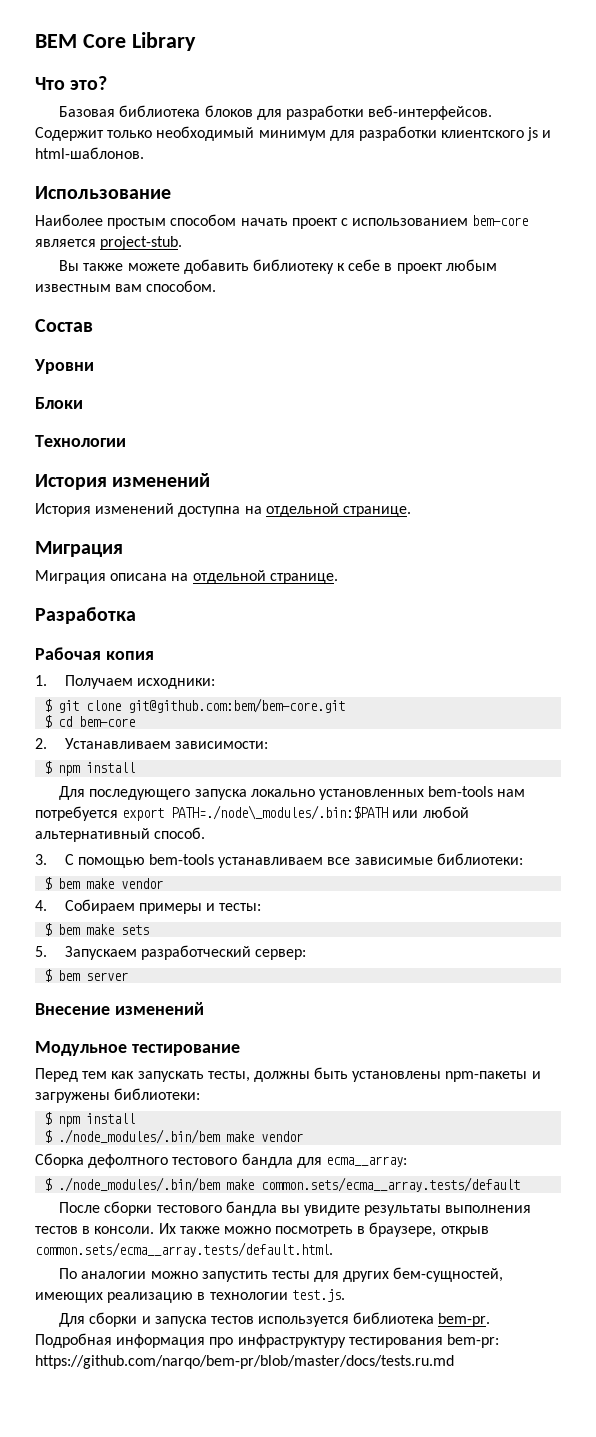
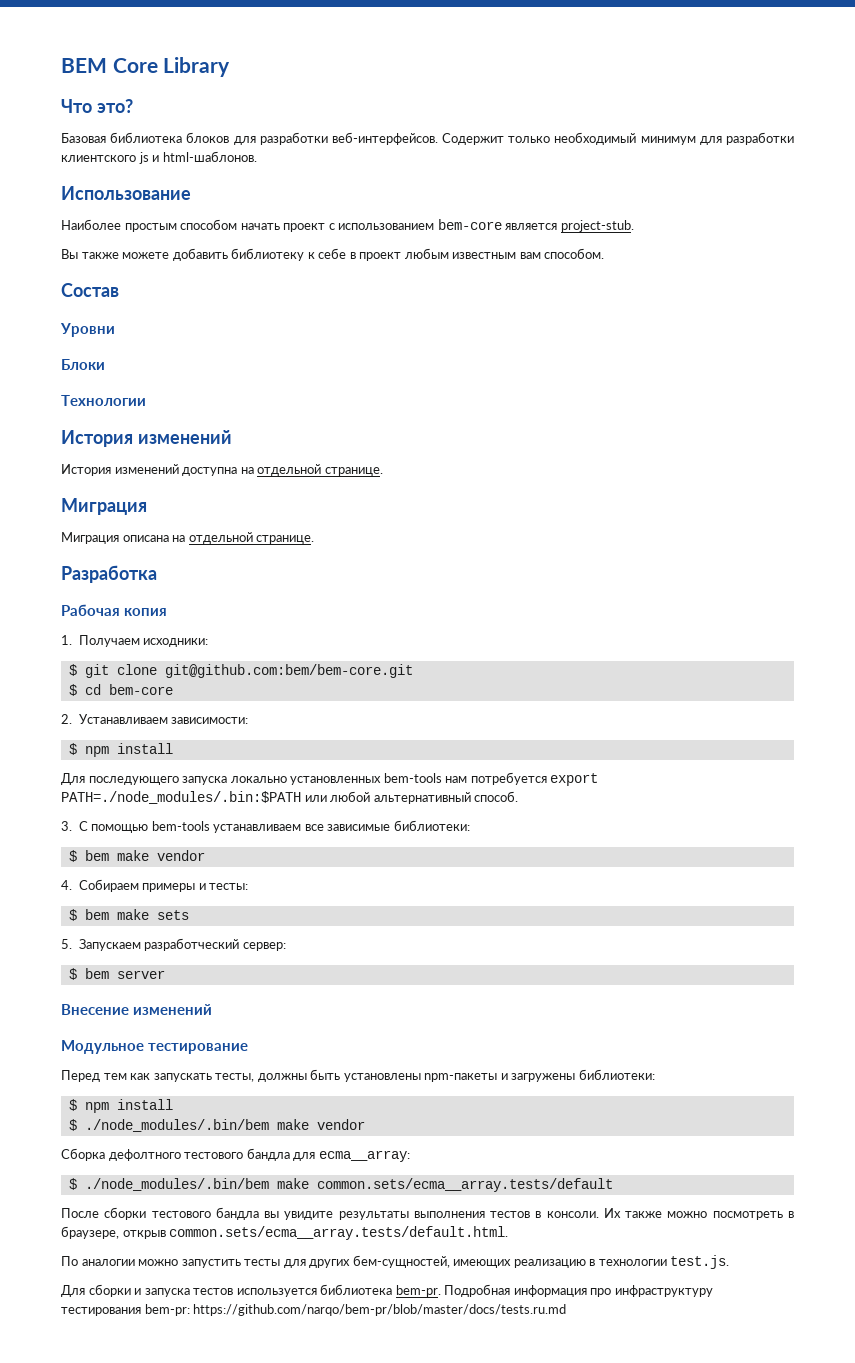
[171,805,389,820] PATH=./node\_modules/.bin:$PATH -> [61,791,301,804] PATH=./node_modules/.bin:$PATH

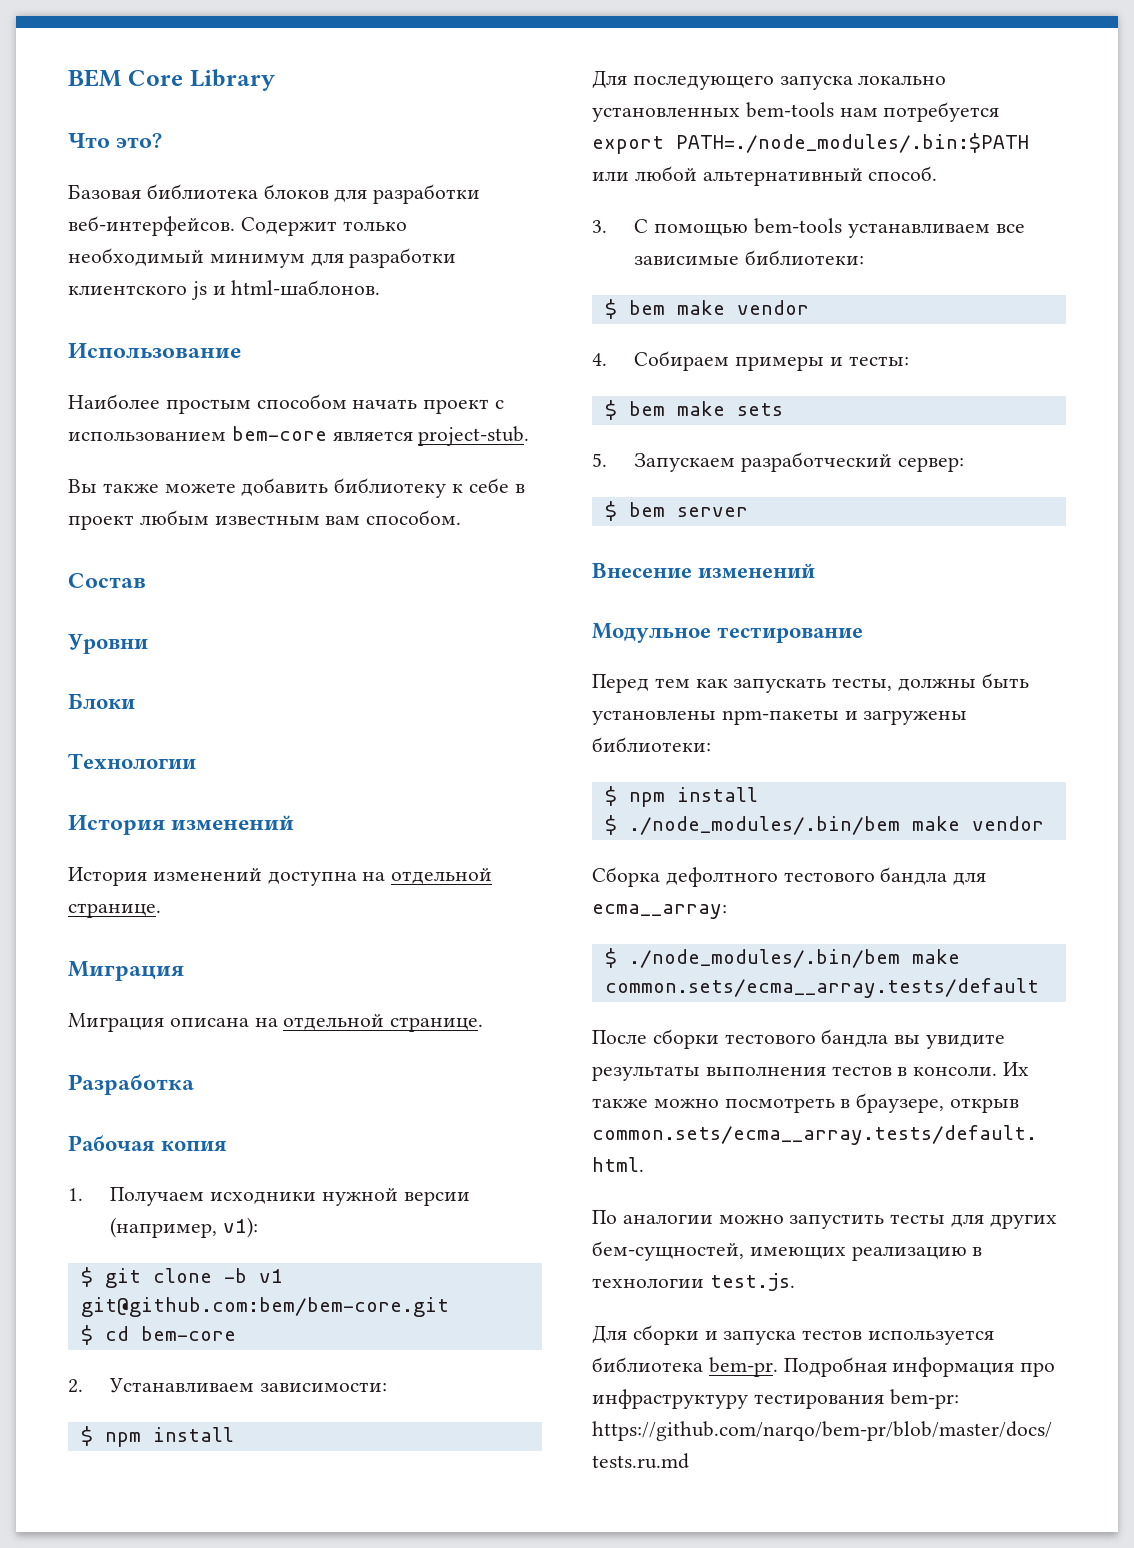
[143,638,209,647] исходники: -> [210,1188,470,1206] [110,1217,259,1238] исходники нужной версии (например, v1):
(157, 669) none -> [223,1268,283,1283] -b v1

